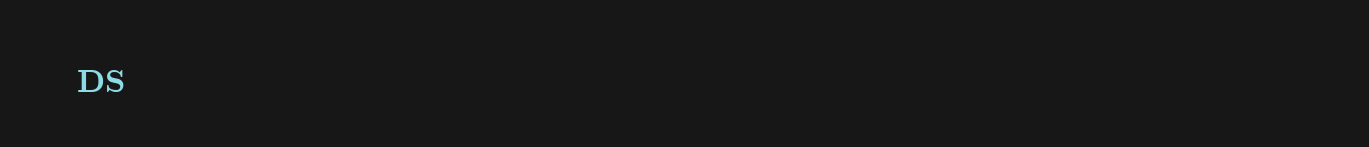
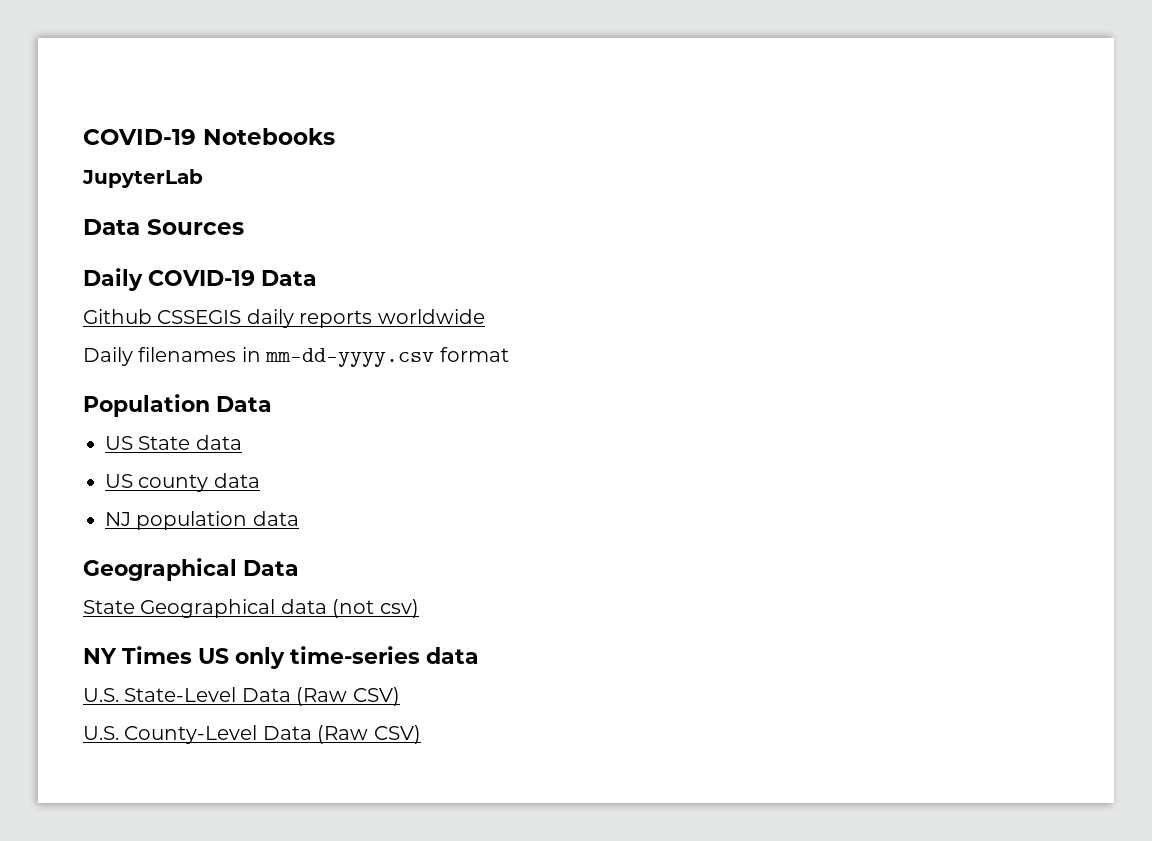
[77,70,125,92] DS -> [83,128,335,145] [82,169,203,188] [83,219,244,235] [83,268,317,291] [83,309,485,328] [83,347,509,367] [83,394,272,417] [105,435,242,450] [105,473,260,492] [105,511,299,530] [83,558,299,581] [83,599,419,618] [83,646,479,669] [83,687,400,706] [83,725,421,744] COVID-19 Notebooks // JupyterLab // Data Sources // Daily COVID-19 Data // Github CSSEGIS daily reports worldwide // Daily filenames in mm-dd-yyyy.csv format // Population Data // US State data // US county data // NJ population data // Geographical Data // State Geographical data (not csv) // NY Times US only time-series data // U.S. State-Level Data (Raw CSV) // U.S. County-Level Data (Raw CSV)

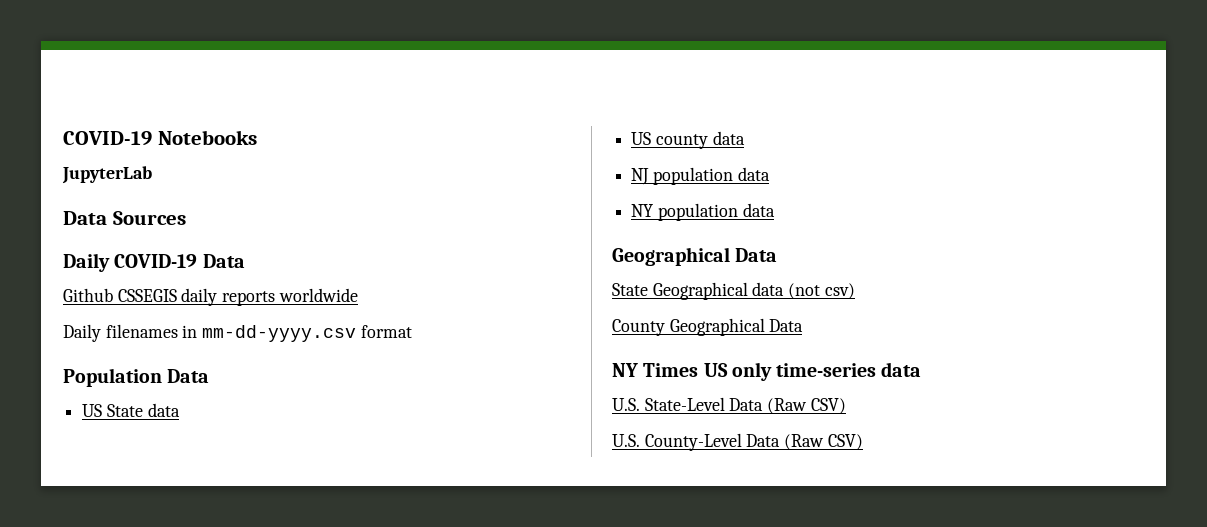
(299, 518) none -> [631,203,775,221] // NY population data
(419, 608) none -> [612,318,804,336] // County Geographical Data

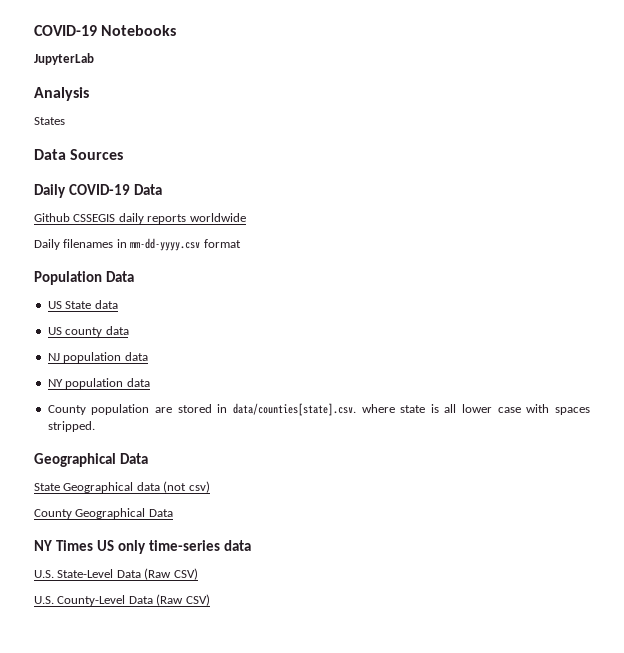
(152, 175) none -> [34,87,89,101] [34,117,65,125] // Analysis // States
(775, 210) none -> [47,403,590,416] [47,421,95,432] // County population are stored in data/counties[state].csv. where state is all lower case with spaces stripped.

